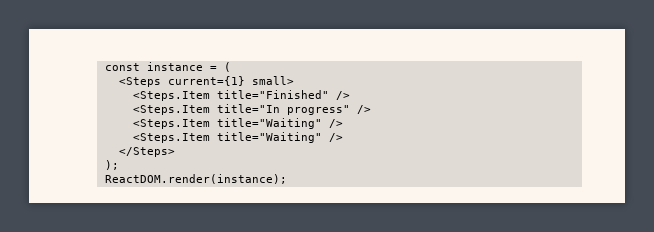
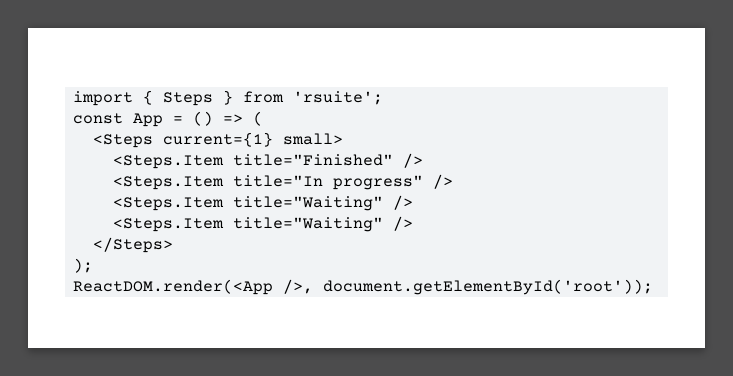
[104,62,217,71] const instance = -> [73,90,384,106] [73,111,244,127] import { Steps } from 'rsuite'; // const App = () =>
[104,174,287,184] ReactDOM.render(instance); -> [73,279,654,295] ReactDOM.render(<App />, document.getElementById('root'));

